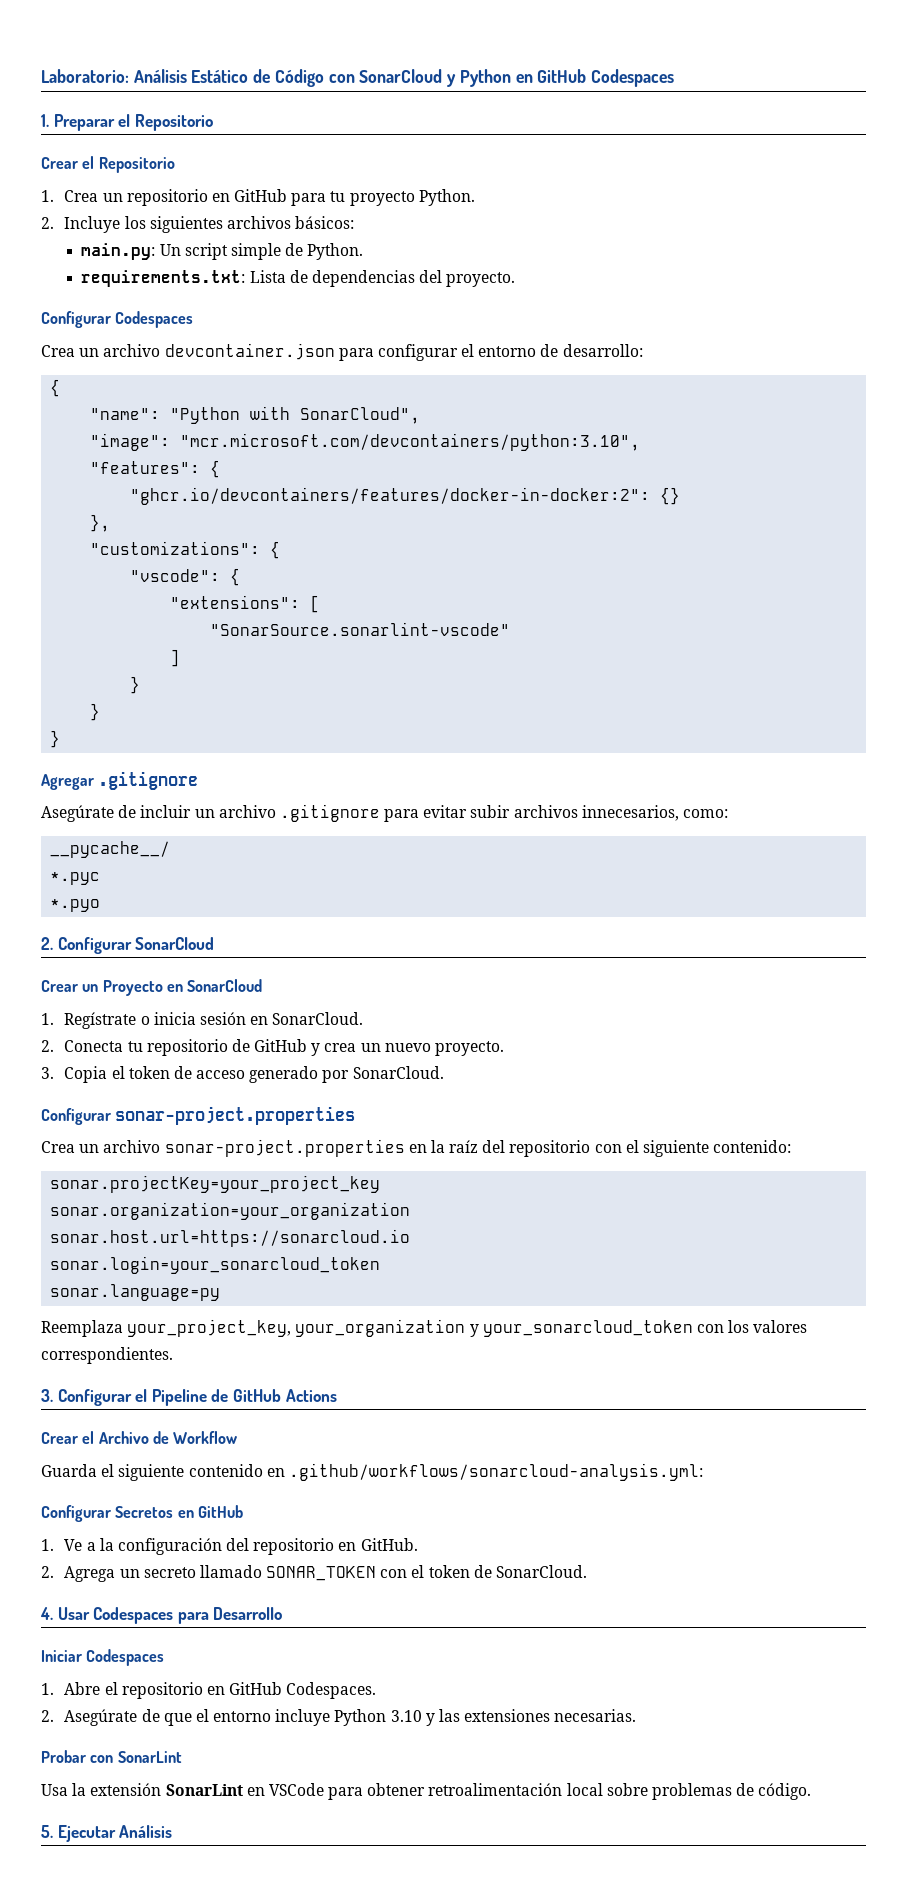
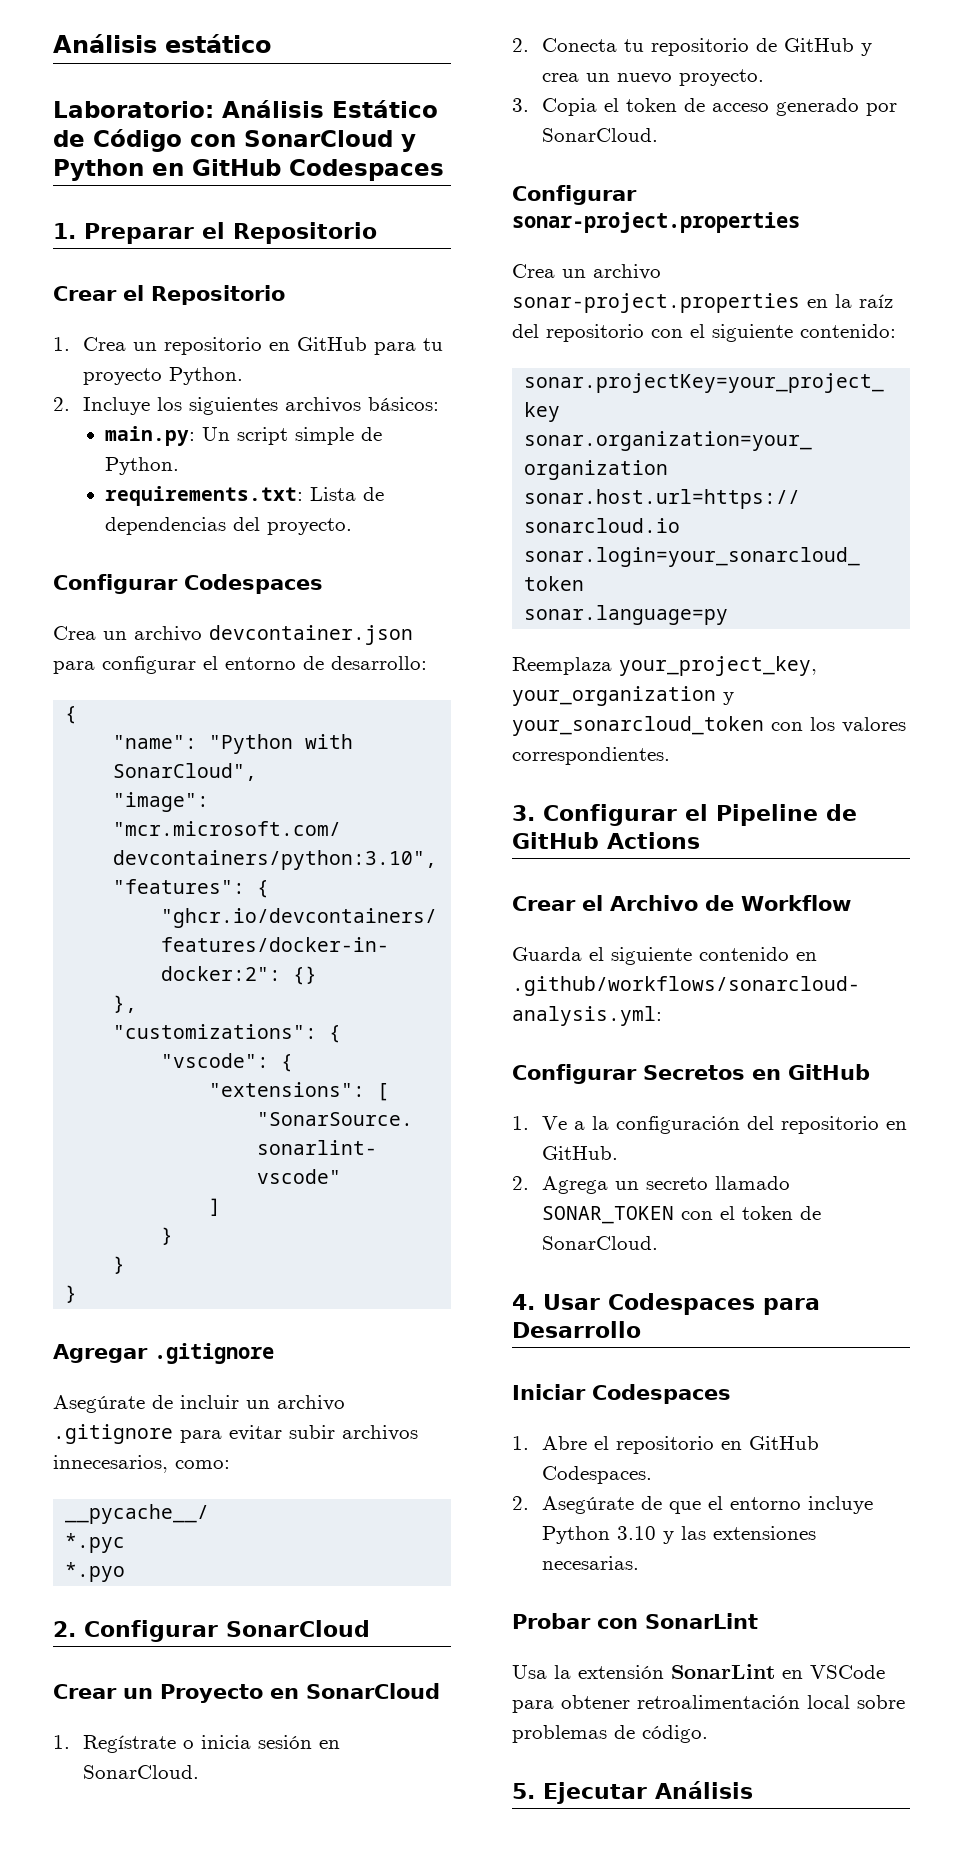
(41, 76) none -> [53,34,271,53] Análisis estático //

